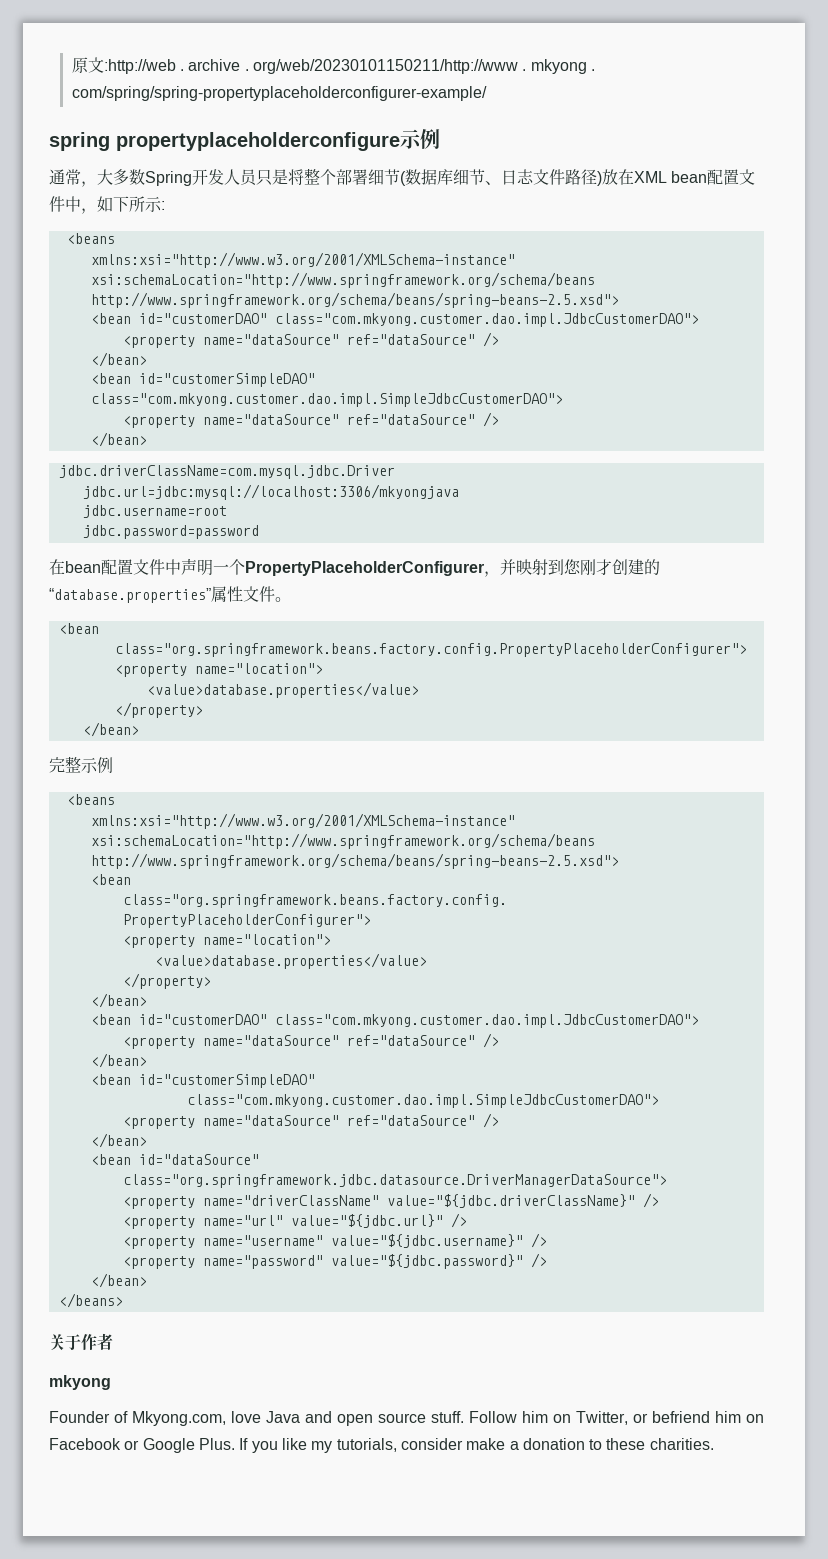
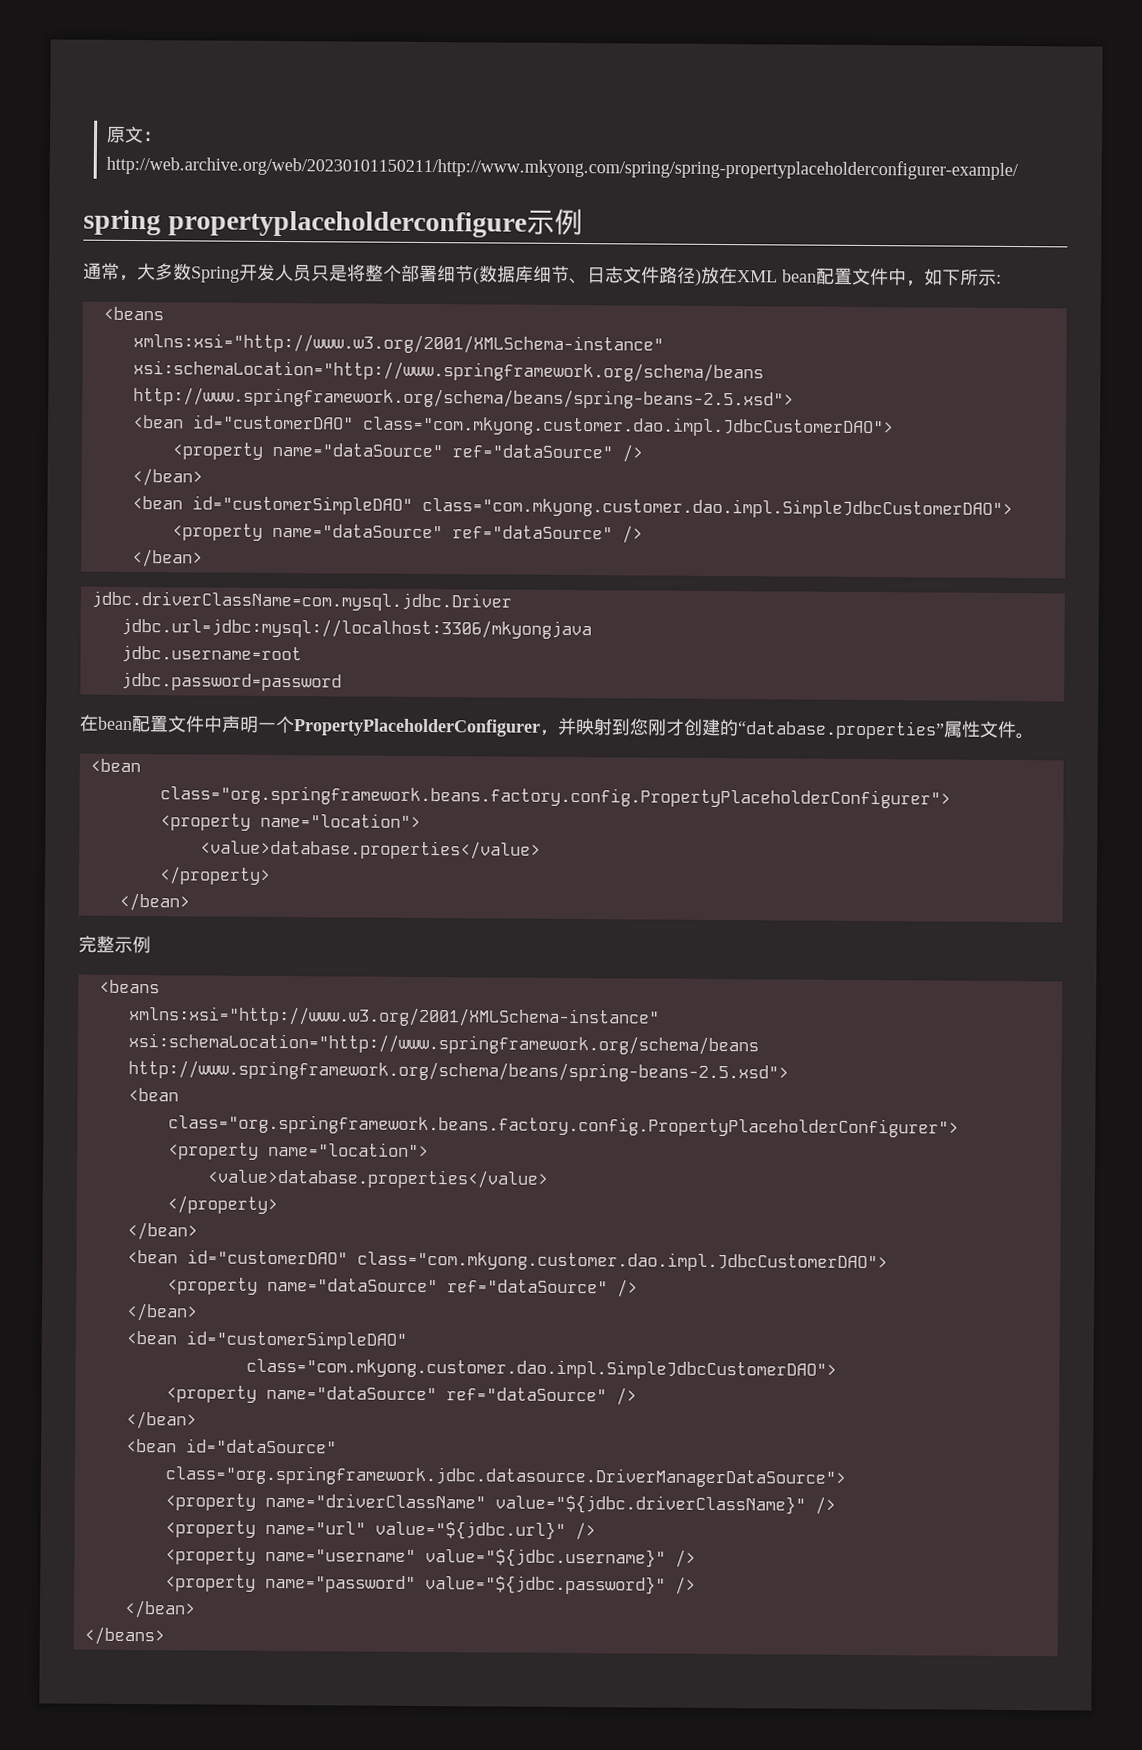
[103,59,595,74] [71,86,487,101] :http://web . archive . org/web/20230101150211/http://www . mkyong . com/spring/spring-propertyplaceholderconfigurer-example/ -> [141,131,162,142] [105,155,1018,181] ：http://web.archive.org/web/20230101150211/http://www.mkyong.com/spring/spring-propertyplaceholderconfigurer-example/
[49,1333,113,1351] [49,1375,111,1390] [49,1411,764,1426] [49,1438,714,1453] // 关于作者 // mkyong // Founder of Mkyong.com, love Java and open source stuff. Follow him on Twitter, or befriend him on Facebook or Google Plus. If you like my tutorials, consider make a donation to these charities. -> (165, 1636) none

